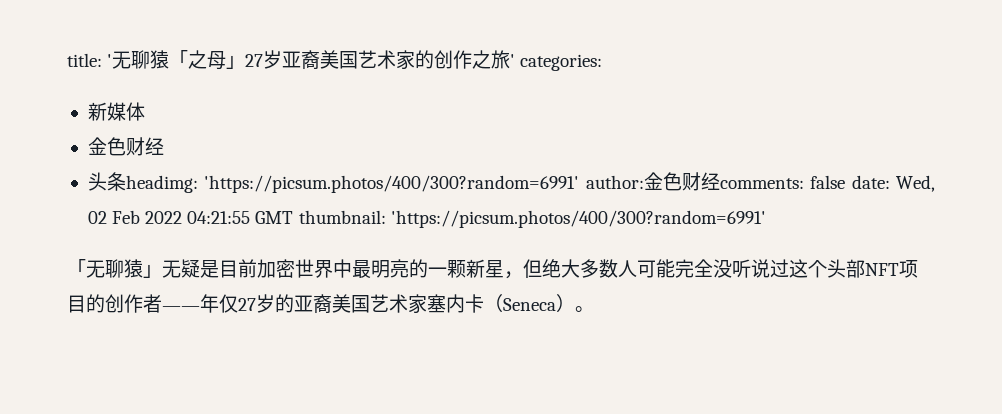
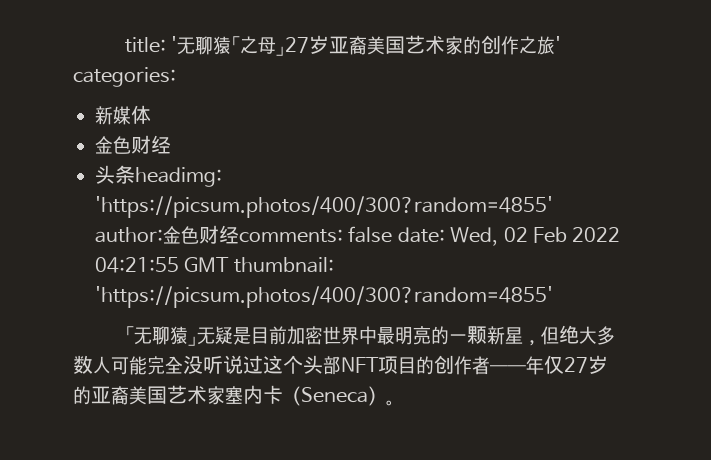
[204,175,580,193] 'https://picsum.photos/400/300?random=6991' -> [95,196,553,218] 'https://picsum.photos/400/300?random=4855'
[390,210,766,228] 'https://picsum.photos/400/300?random=6991' -> [95,286,553,308] 'https://picsum.photos/400/300?random=4855'

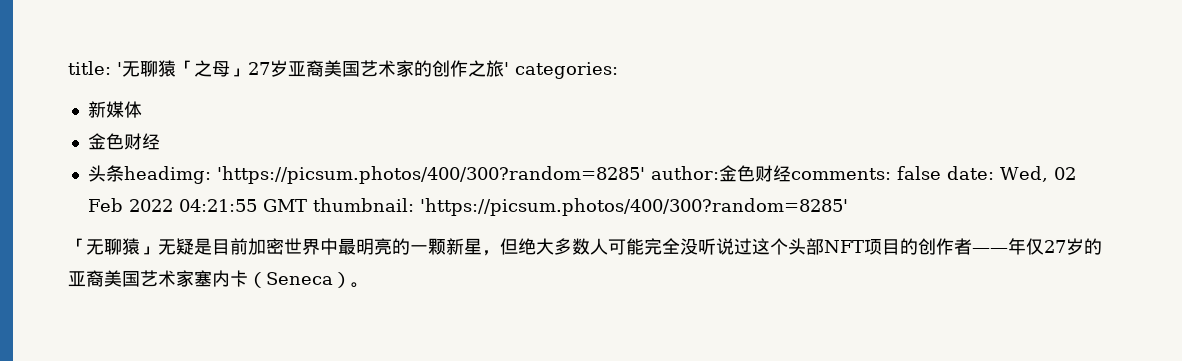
[95,196,553,218] 'https://picsum.photos/400/300?random=4855' -> [216,166,645,184] 'https://picsum.photos/400/300?random=8285'
[95,286,553,308] 'https://picsum.photos/400/300?random=4855' -> [419,198,848,216] 'https://picsum.photos/400/300?random=8285'

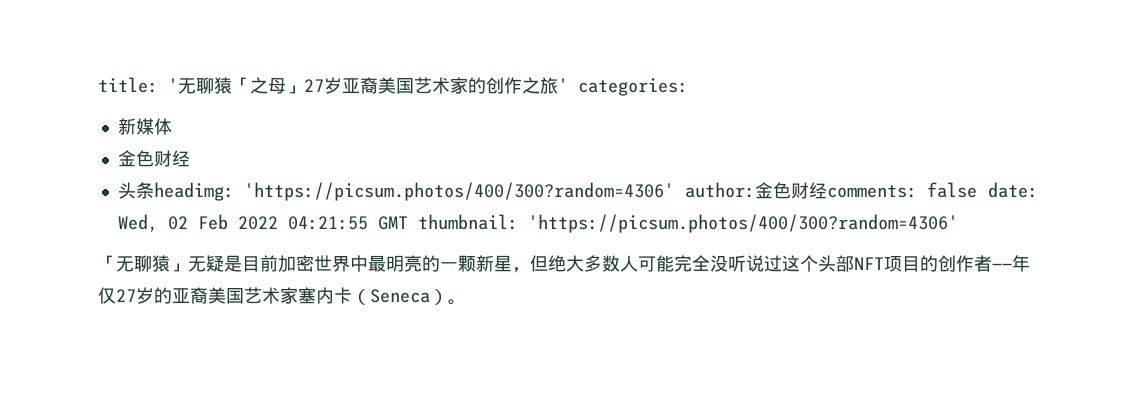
[216,166,645,184] 'https://picsum.photos/400/300?random=8285' -> [244,182,675,201] 'https://picsum.photos/400/300?random=4306'
[419,198,848,216] 'https://picsum.photos/400/300?random=8285' -> [527,214,958,233] 'https://picsum.photos/400/300?random=4306'

